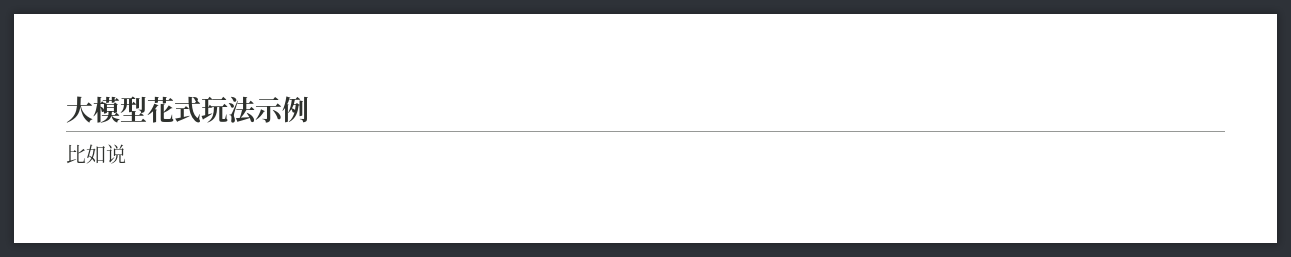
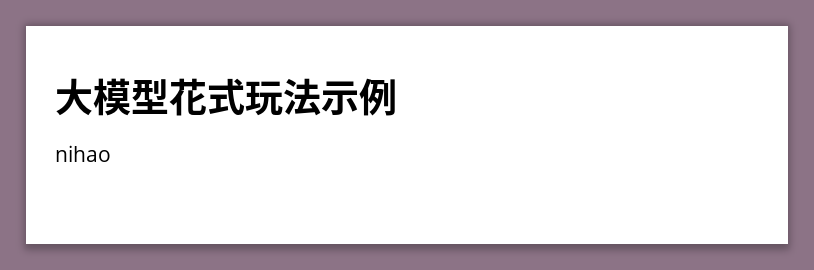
[66,144,126,164] 比如说 -> [55,145,111,162] nihao

